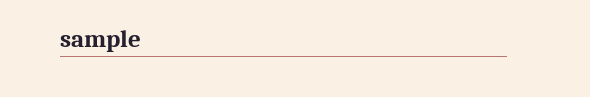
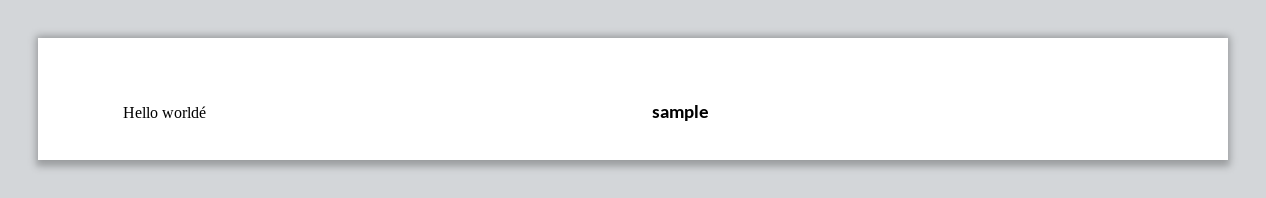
(60, 41) none -> [123,106,207,118] Hello worldé //

